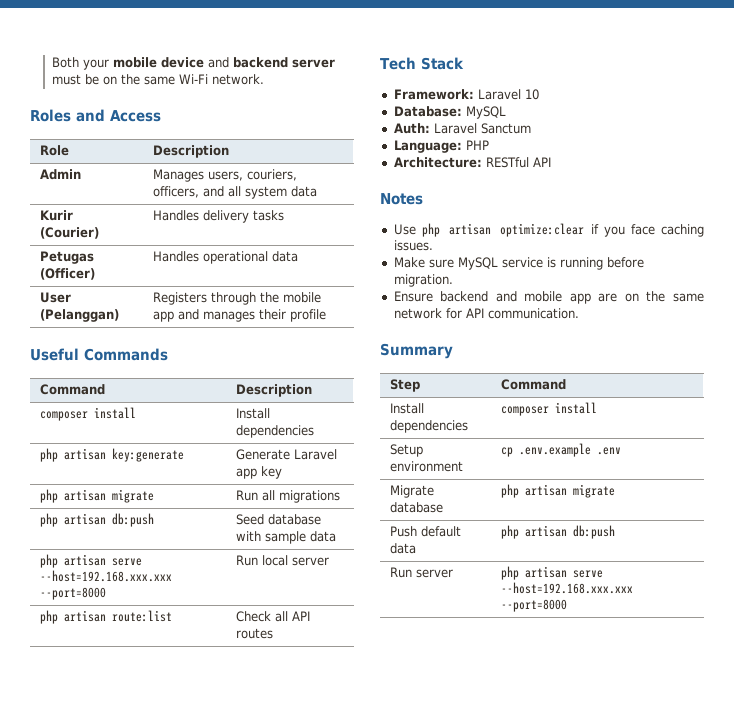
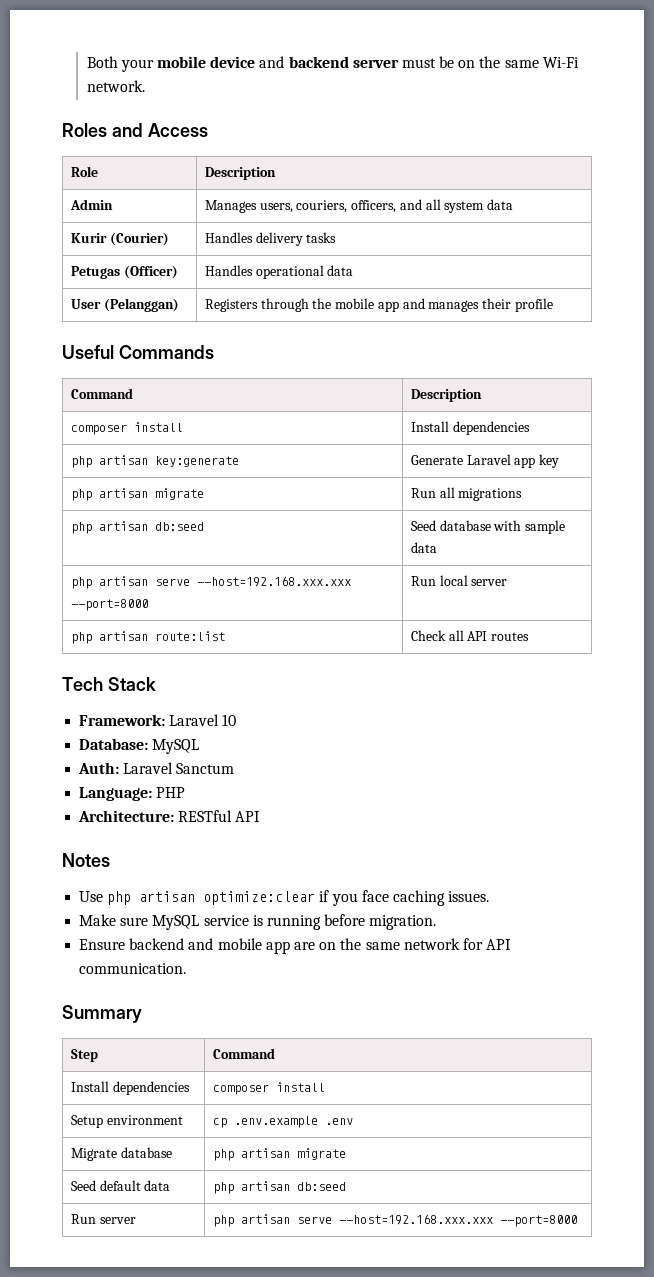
[111,513,154,527] db:push -> [154,522,204,531] db:seed
[389,526,417,537] Push -> [70,1180,96,1191] Seed
[572,525,615,539] db:push -> [296,1182,346,1191] db:seed

